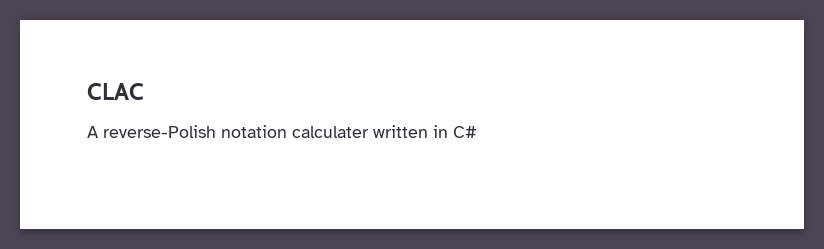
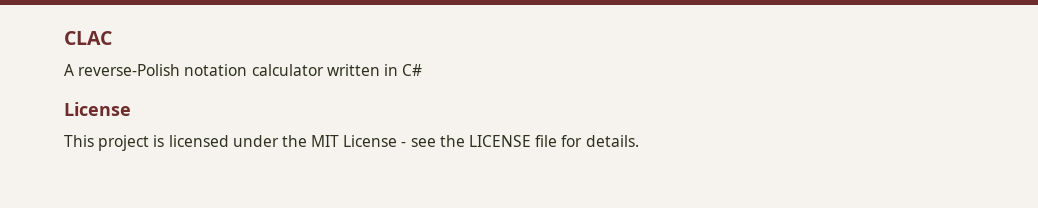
[292,126,369,138] calculater -> [251,64,324,76] calculator
(477, 132) none -> [64,102,131,116] [64,135,639,151] // License // This project is licensed under the MIT License - see the LICENSE file for details.

